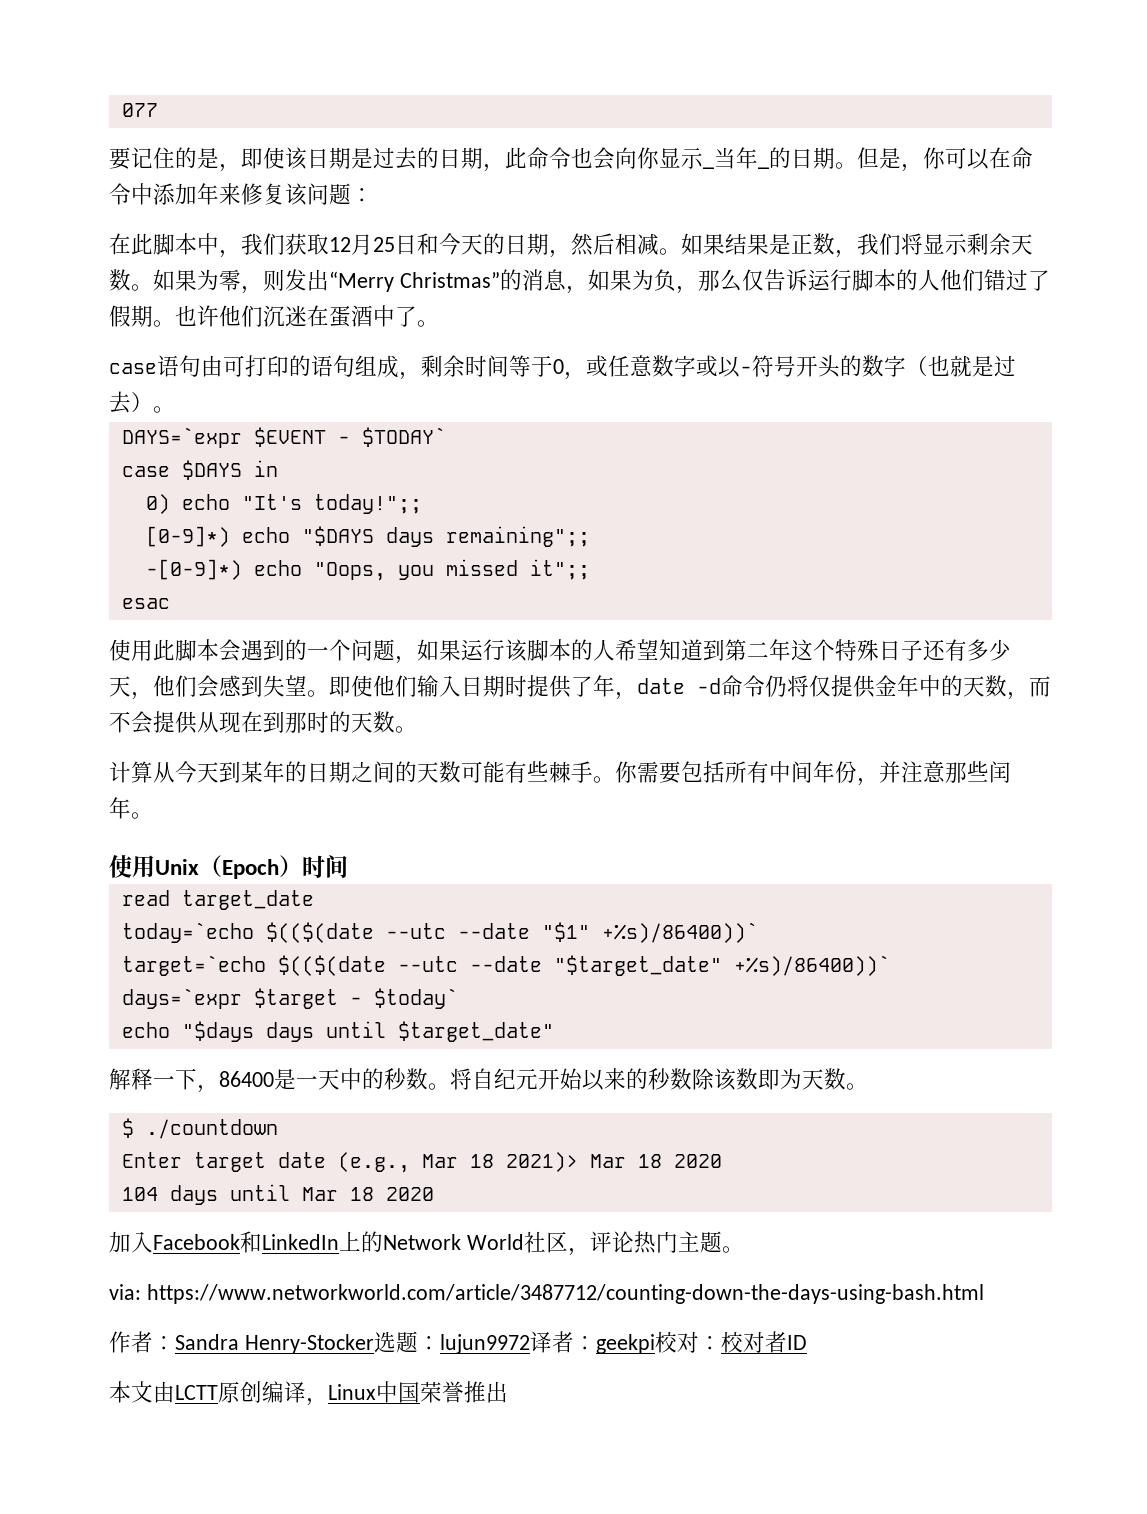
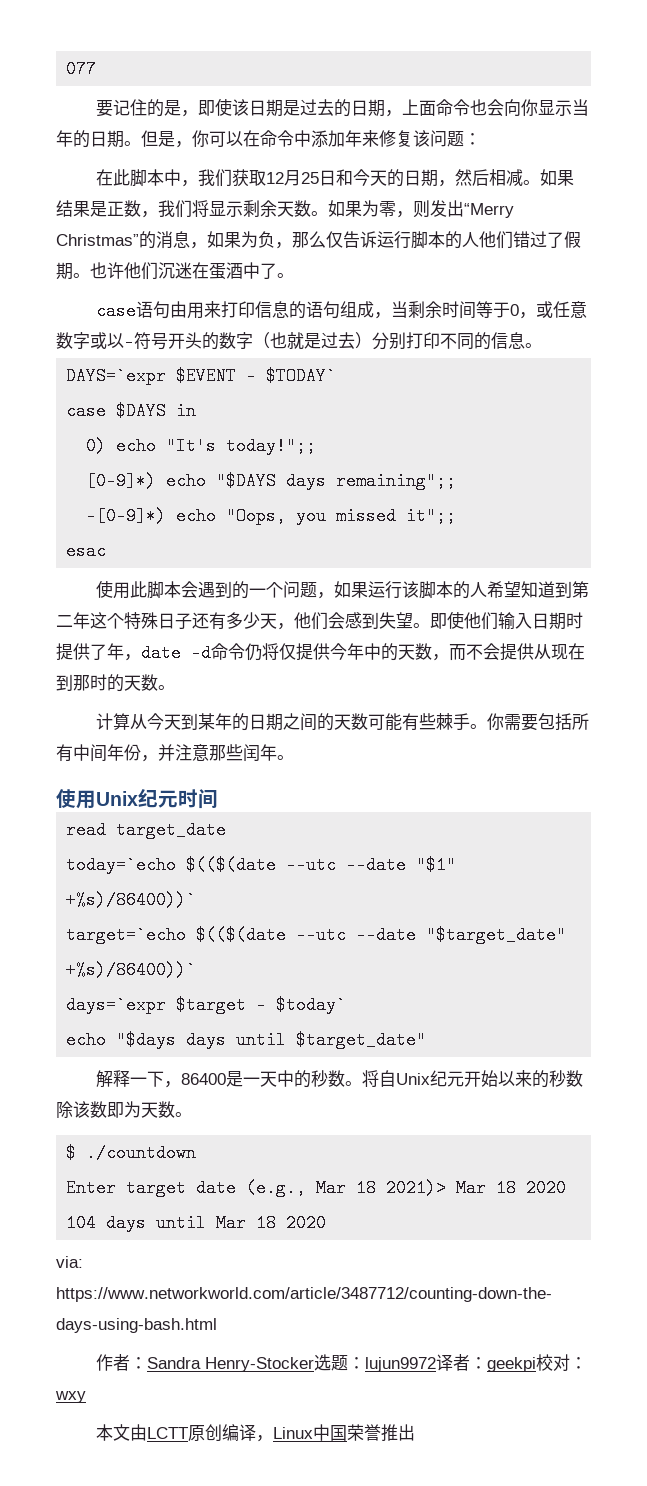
[505,147,527,169] 此 -> [402,99,437,116] 上面
[703,147,769,169] _当年_ -> [572,99,590,116] [56,130,73,147] 当年
[223,355,289,377] 可打印 -> [187,301,290,319] 用来打印信息
(421, 376) none -> [391,301,409,318] 当
(153, 402) none -> [372,332,525,350] 分别打印不同的信息
[875,675,897,696] 金 -> [330,643,347,660] 今
[199,855,302,879] （Epoch） -> [138,788,178,808] 纪元
(494, 1079) none -> [396,1073,431,1085] Unix
[109,1231,744,1256] // 加入Facebook和LinkedIn上的Network World社区，评论热门主题。 -> (327, 1223) none
[720,1331,807,1353] 校对者ID -> [55,1391,86,1403] wxy

